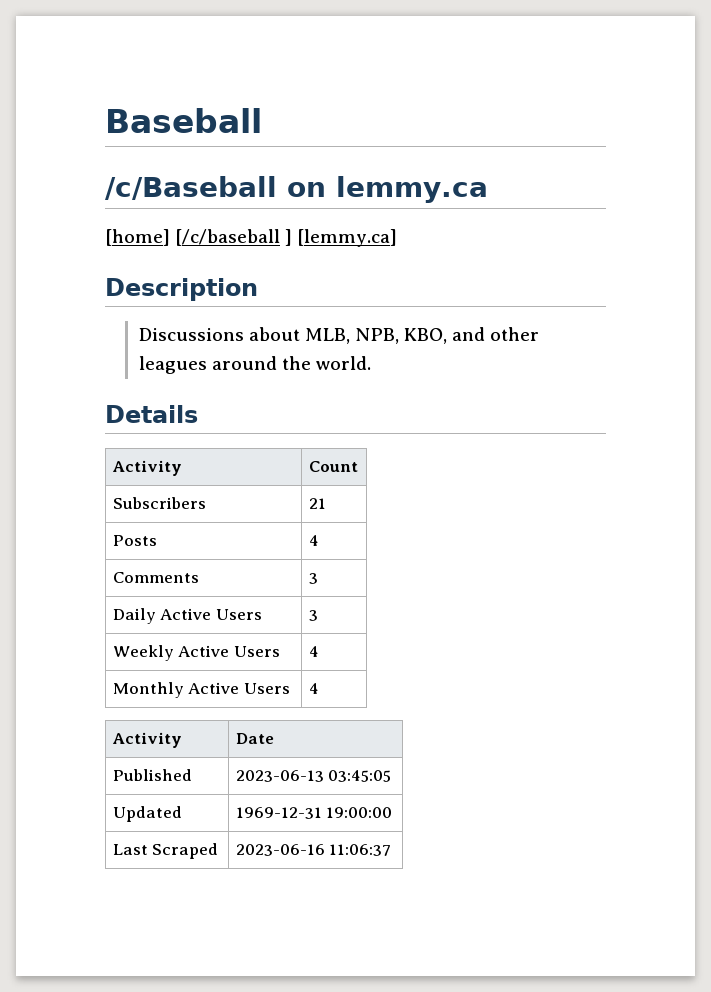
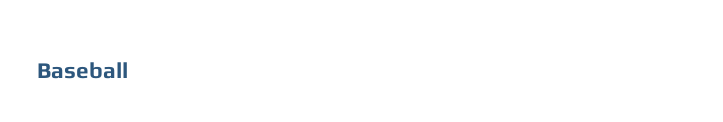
[105,176,488,203] [105,229,398,247] [105,278,258,301] [138,327,540,344] [138,356,371,374] [105,405,198,423] [111,460,182,476] [308,461,358,472] [112,497,206,509] [308,498,326,509] [112,535,157,546] [308,535,319,546] [112,572,199,583] [308,573,318,584] [112,608,262,624] [308,610,318,621] [112,645,280,661] [308,646,319,657] [112,682,290,698] [308,683,319,694] [111,732,182,748] [235,733,274,744] [112,769,192,781] [235,770,392,782] [112,806,182,822] [235,807,393,819] [112,843,219,859] [235,844,392,856] // /c/Baseball on lemmy.ca // [home] [/c/baseball ] [lemmy.ca] // Description // Discussions about MLB, NPB, KBO, and other leagues around the world. // Details // Activity | Count // Subscribers | 21 // Posts | 4 // Comments | 3 // Daily Active Users | 3 // Weekly Active Users | 4 // Monthly Active Users | 4 // Activity | Date // Published | 2023-06-13 03:45:05 // Updated | 1969-12-31 19:00:00 // Last Scraped | 2023-06-16 11:06:37 -> (128, 70) none

